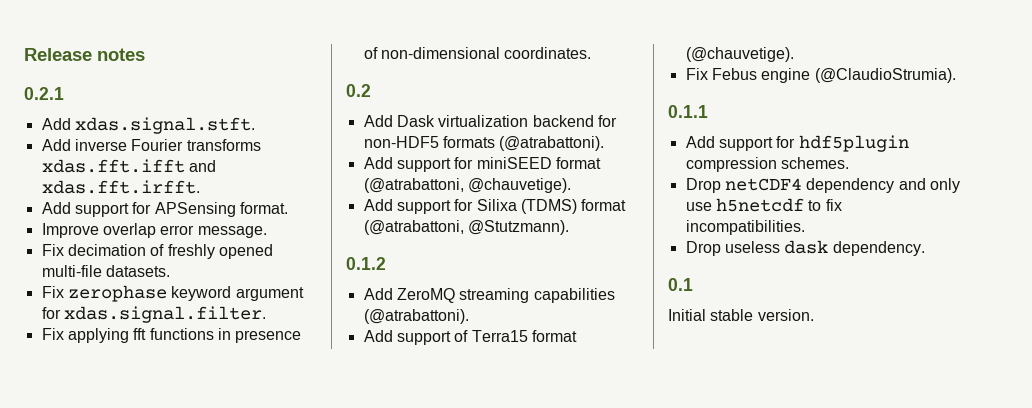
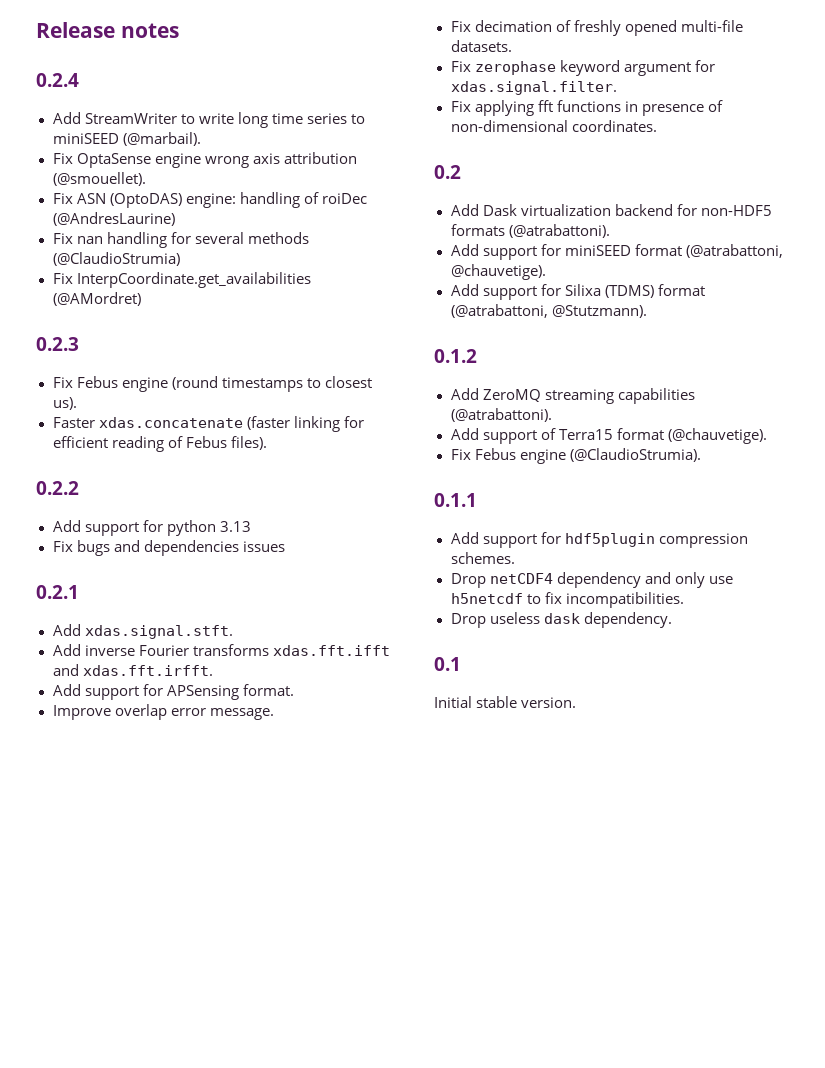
(145, 54) none -> [36,73,79,87] [52,112,365,128] [52,132,201,146] [52,152,357,168] [52,172,146,186] [52,192,367,208] [52,212,175,226] [52,232,309,248] [52,252,180,266] [52,272,311,288] [52,292,141,306] [36,337,79,351] [52,376,372,392] [52,397,77,410] [52,416,364,432] [52,436,267,452] [36,481,79,495] [52,520,251,536] [52,540,285,556] // 0.2.4 // Add StreamWriter to write long time series to miniSEED (@marbail). // Fix OptaSense engine wrong axis attribution (@smouellet). // Fix ASN (OptoDAS) engine: handling of roiDec (@AndresLaurine) // Fix nan handling for several methods (@ClaudioStrumia) // Fix InterpCoordinate.get_availabilities (@AMordret) // 0.2.3 // Fix Febus engine (round timestamps to closest us). // Faster xdas.concatenate (faster linking for efficient reading of Febus files). // 0.2.2 // Add support for python 3.13 // Fix bugs and dependencies issues

